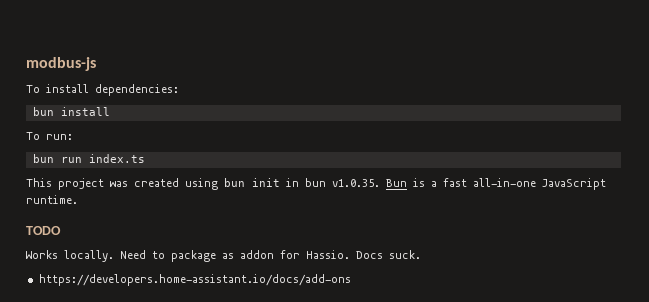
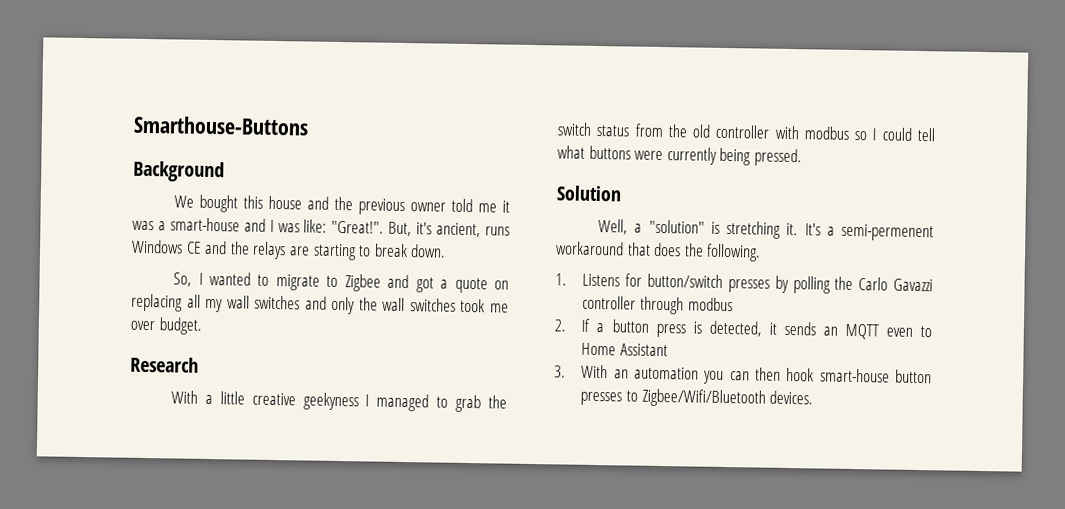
[26,57,96,71] [26,84,179,96] [32,107,110,116] [26,132,73,140] [32,154,145,163] [26,178,606,190] [26,195,78,204] [26,226,61,235] [26,250,421,262] [38,274,351,286] modbus-js // To install dependencies: // bun install // To run: // bun run index.ts // This project was created using bun init in bun v1.0.35. Bun is a fast all-in-one JavaScript runtime. // TODO // Works locally. Need to package as addon for Hassio. Docs suck. // https://developers.home-assistant.io/docs/add-ons -> [133,115,309,136] [133,160,225,183] [174,194,510,216] [132,217,511,238] [131,239,447,261] [173,271,509,294] [131,293,509,315] [130,317,202,335] [130,356,199,373] [171,390,507,413] [557,122,936,142] [557,145,802,167] [556,185,622,202] [598,219,934,242] [556,241,762,262] [555,273,933,294] [582,295,733,315] [554,318,932,340] [581,342,669,357] [554,364,932,384] [580,388,814,408] Smarthouse-Buttons // Background // We bought this house and the previous owner told me it was a smart-house and I was like: "Great!". But, it's ancient, runs Windows CE and the relays are starting to break down. // So, I wanted to migrate to Zigbee and got a quote on replacing all my wall switches and only the wall switches took me over budget. // Research // With a little creative geekyness I managed to grab the switch status from the old controller with modbus so I could tell what buttons were currently being pressed. // Solution // Well, a "solution" is stretching it. It's a semi-permenent workaround that does the following. // 1. Listens for button/switch presses by polling the Carlo Gavazzi controller through modbus // 2. If a button press is detected, it sends an MQTT even to Home Assistant // 3. With an automation you can then hook smart-house button presses to Zigbee/Wifi/Bluetooth devices.

